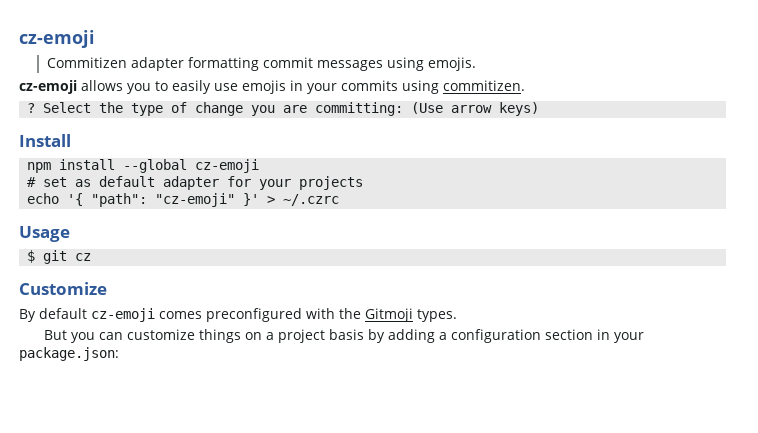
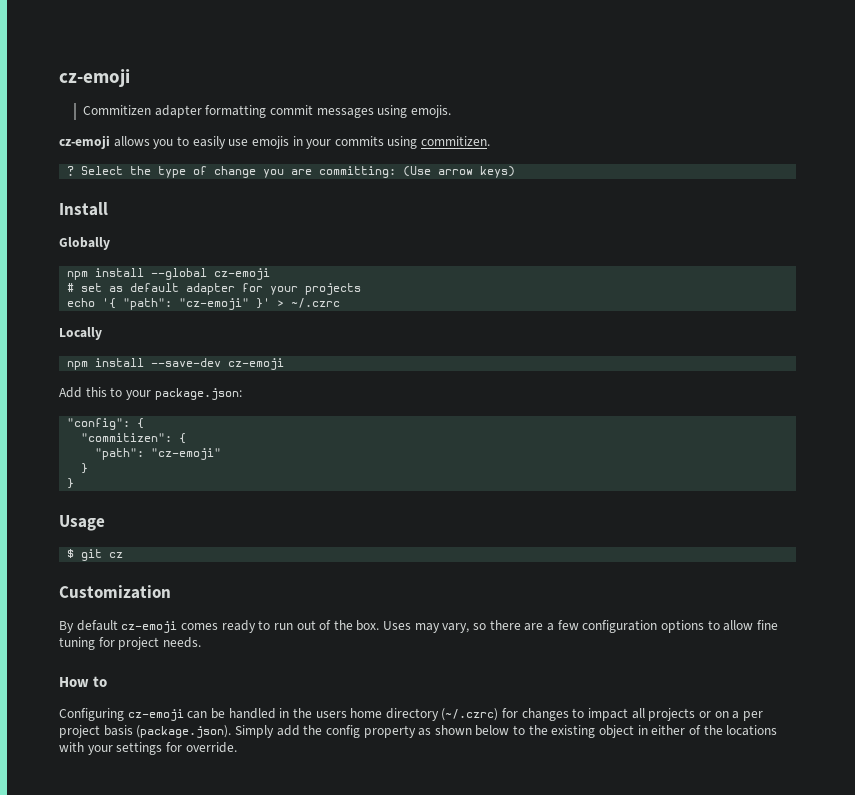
(71, 140) none -> [59,237,110,250] // Globally
(340, 200) none -> [59,327,102,340] [67,358,285,370] [59,387,242,400] [67,418,145,430] [81,433,187,444] [95,448,222,460] [81,463,89,474] [67,478,75,489] // Locally // npm install --save-dev cz-emoji // Add this to your package.json: // "config": { // "commitizen": { // "path": "cz-emoji" // } // }
[19,282,107,295] Customize -> [59,585,171,599] Customization
[206,308,457,322] [44,329,242,343] preconfigured with the Gitmoji types. // But you can customize things -> [221,620,778,633] [59,637,201,650] [59,676,108,687] [59,708,711,721] ready to run out of the box. Uses may vary, so there are a few configuration options to allow fine tuning for project needs. // How to // Configuring cz-emoji can be handled in the users home directory (~/.czrc) for changes to impact all projects or
(275, 336) none -> [742,711,763,721] per
[368,329,645,343] [19,347,119,361] by adding a configuration section in your package.json: -> [136,725,778,738] [59,742,237,755] (package.json). Simply add the config property as shown below to the existing object in either of the locations with your settings for override.

